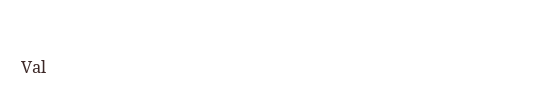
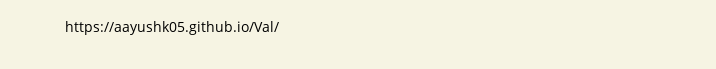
[21,60,46,73] Val -> [65,21,279,35] https://aayushk05.github.io/Val/

